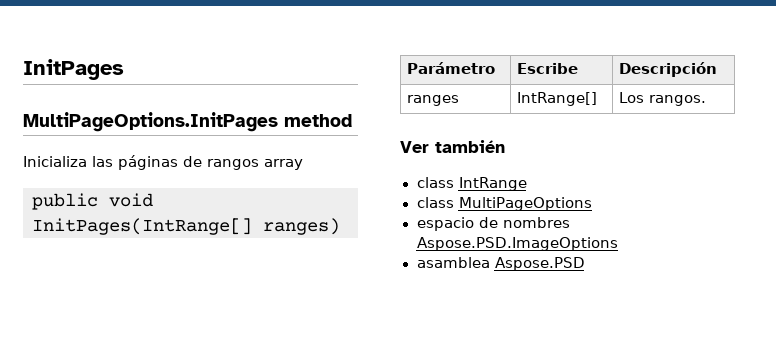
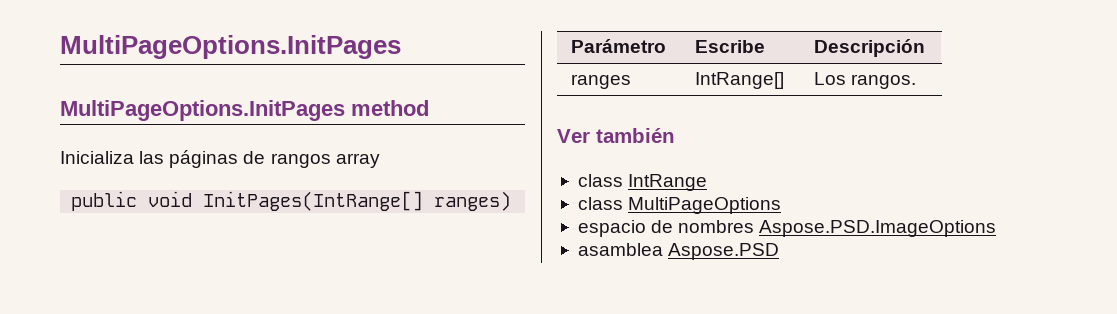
[23,59,124,80] InitPages -> [60,35,401,59] MultiPageOptions.InitPages

